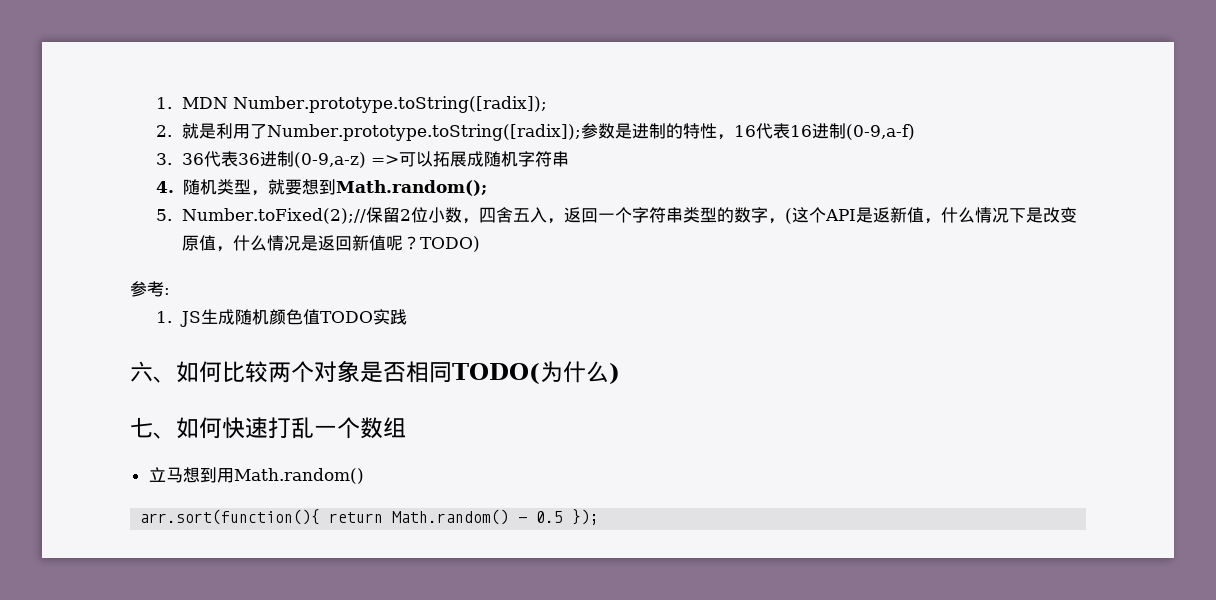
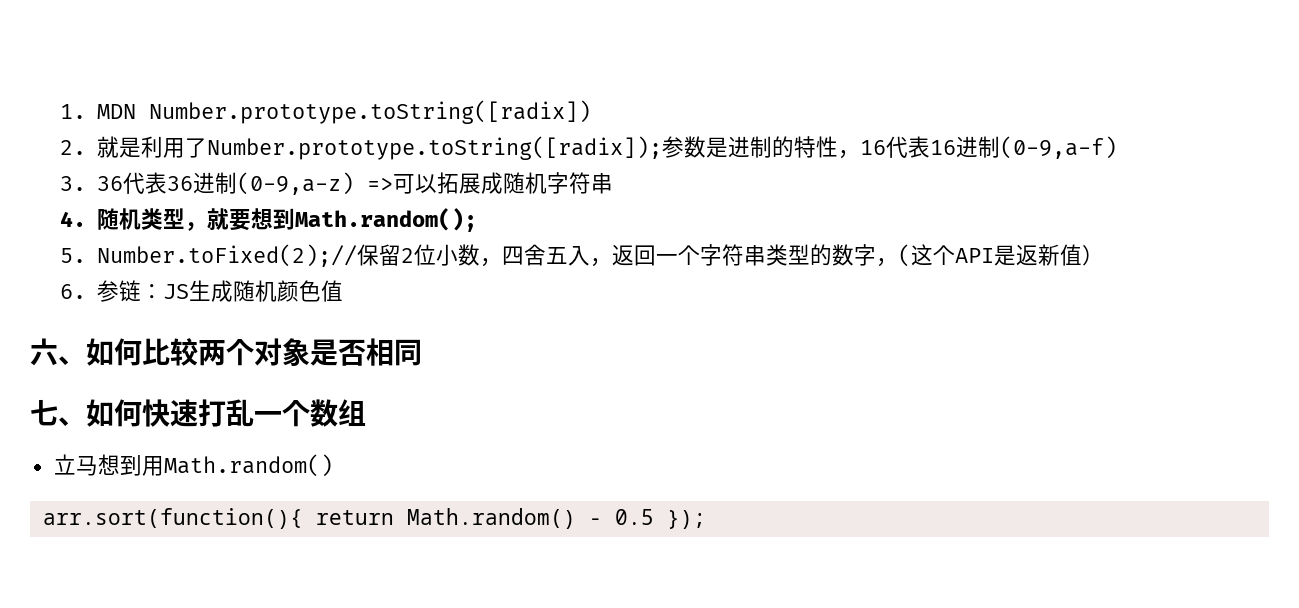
[233,96,548,113] Number.prototype.toString([radix]); -> [148,100,591,124] Number.prototype.toString([radix])
[924,207,1078,224] [182,235,481,252] [130,281,170,297] [156,311,173,323] ，什么情况下是改变原值，什么情况是返回新值呢？TODO) // 参考: // 1. -> [1081,245,1104,266] [60,280,163,302] ） // 6.参链：
[320,309,408,325] TODO实践 -> (343, 291) none
[452,361,620,384] TODO(为什么) -> (422, 352) none

